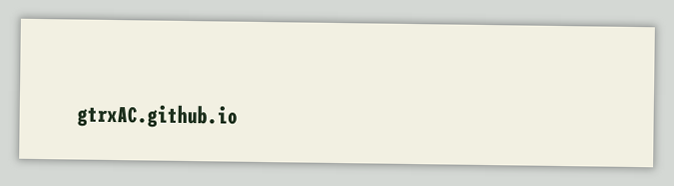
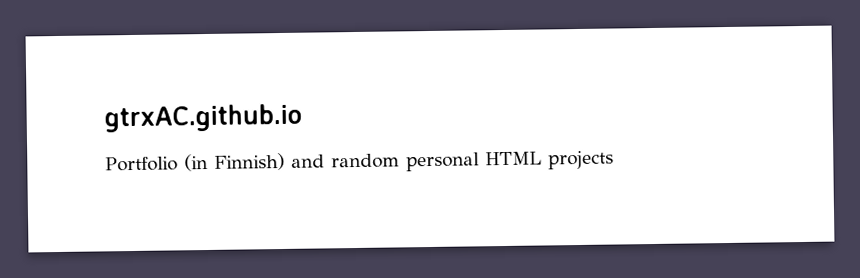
(238, 116) none -> [105,150,614,172] // Portfolio (in Finnish) and random personal HTML projects

